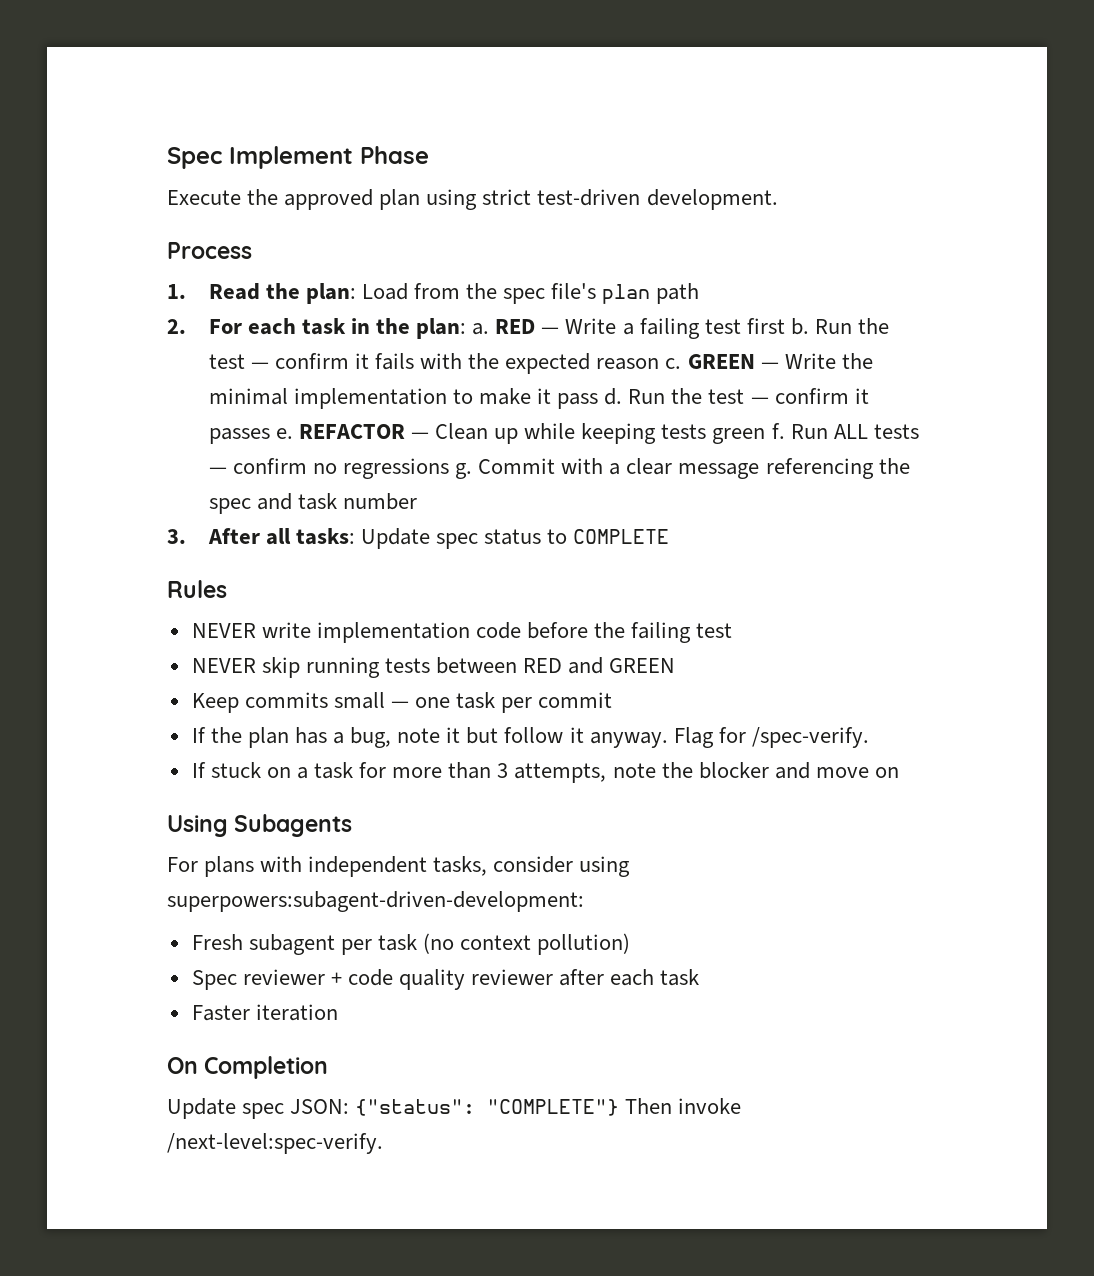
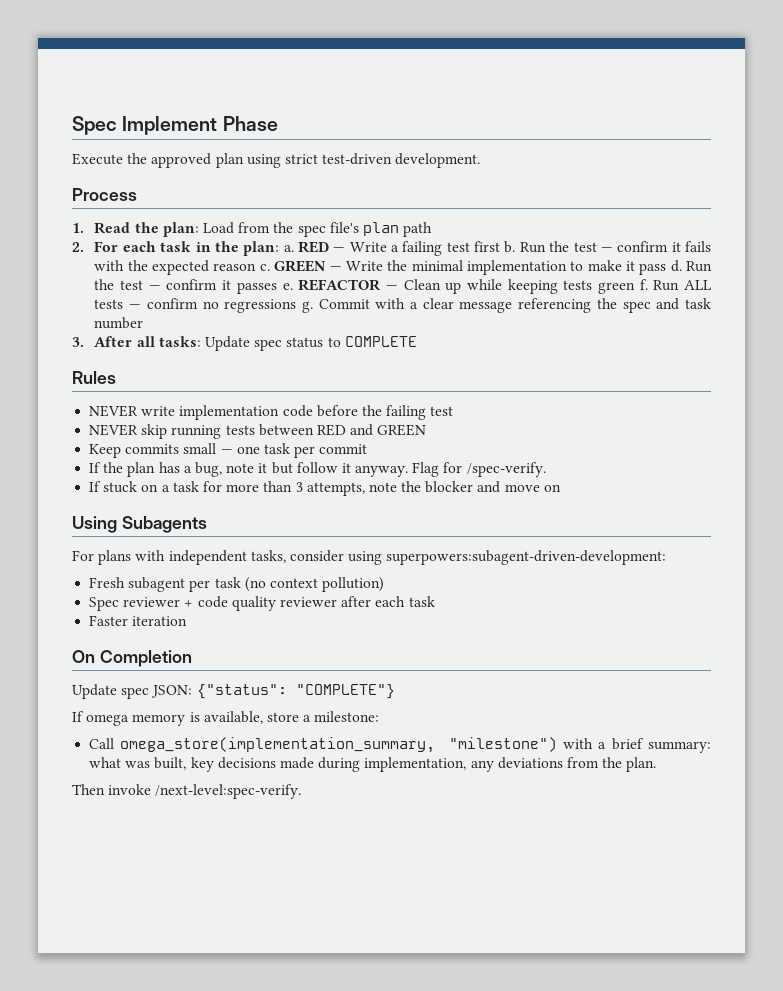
(620, 1107) none -> [72,711,380,726] [89,737,712,753] [89,757,657,772] // If omega memory is available, store a milestone: // Call omega_store(implementation_summary, "milestone") with a brief summary: what was built, key decisions made during implementation, any deviations from the plan. //

